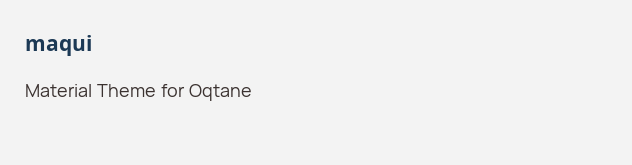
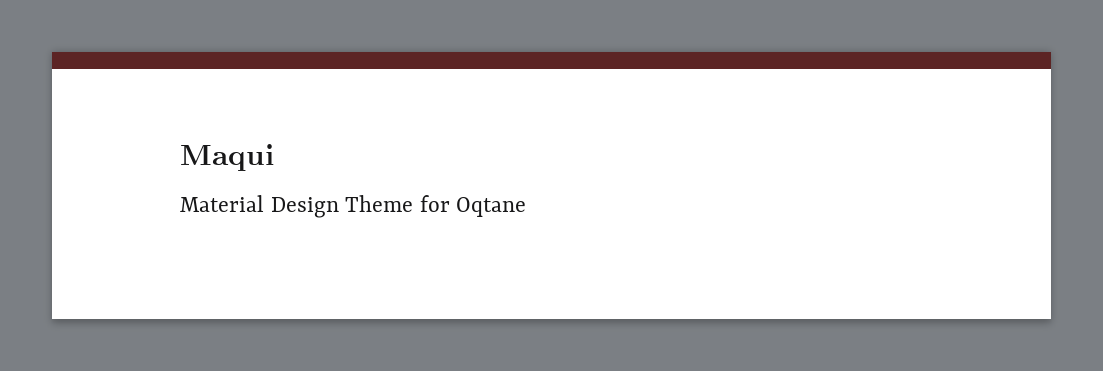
[25,35,92,56] maqui -> [180,144,274,171] Maqui
(92, 90) none -> [270,197,339,218] Design

